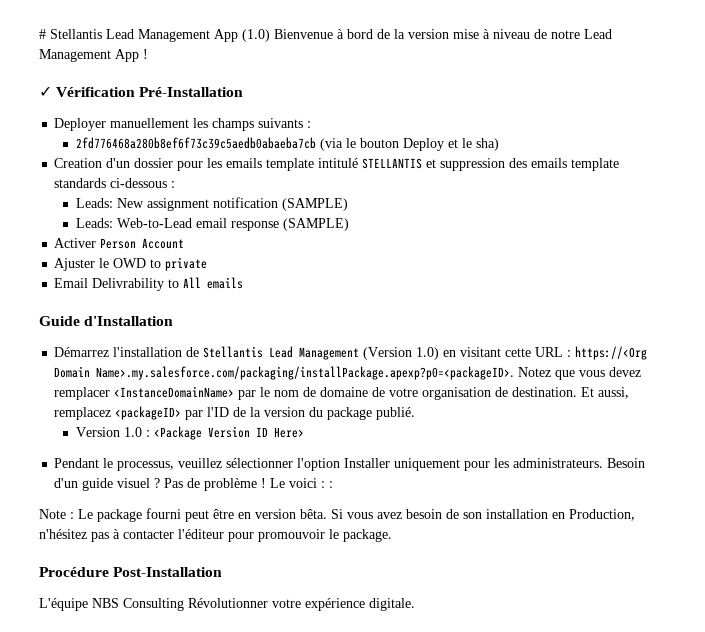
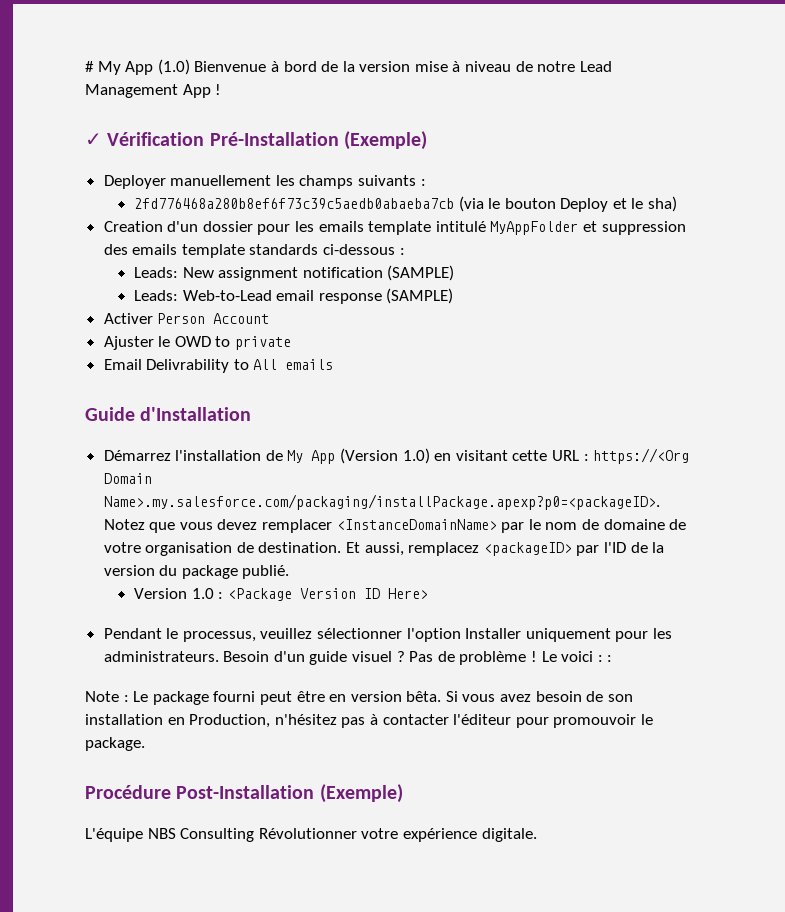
[50,29,210,42] Stellantis Lead Management -> [97,61,121,75] My
(244, 92) none -> [344,131,428,150] (Exemple)
[362,158,423,169] STELLANTIS -> [490,221,579,235] MyAppFolder
[203,346,360,360] Stellantis Lead Management -> [287,450,336,464] My App
(223, 572) none -> [319,784,403,803] (Exemple)

